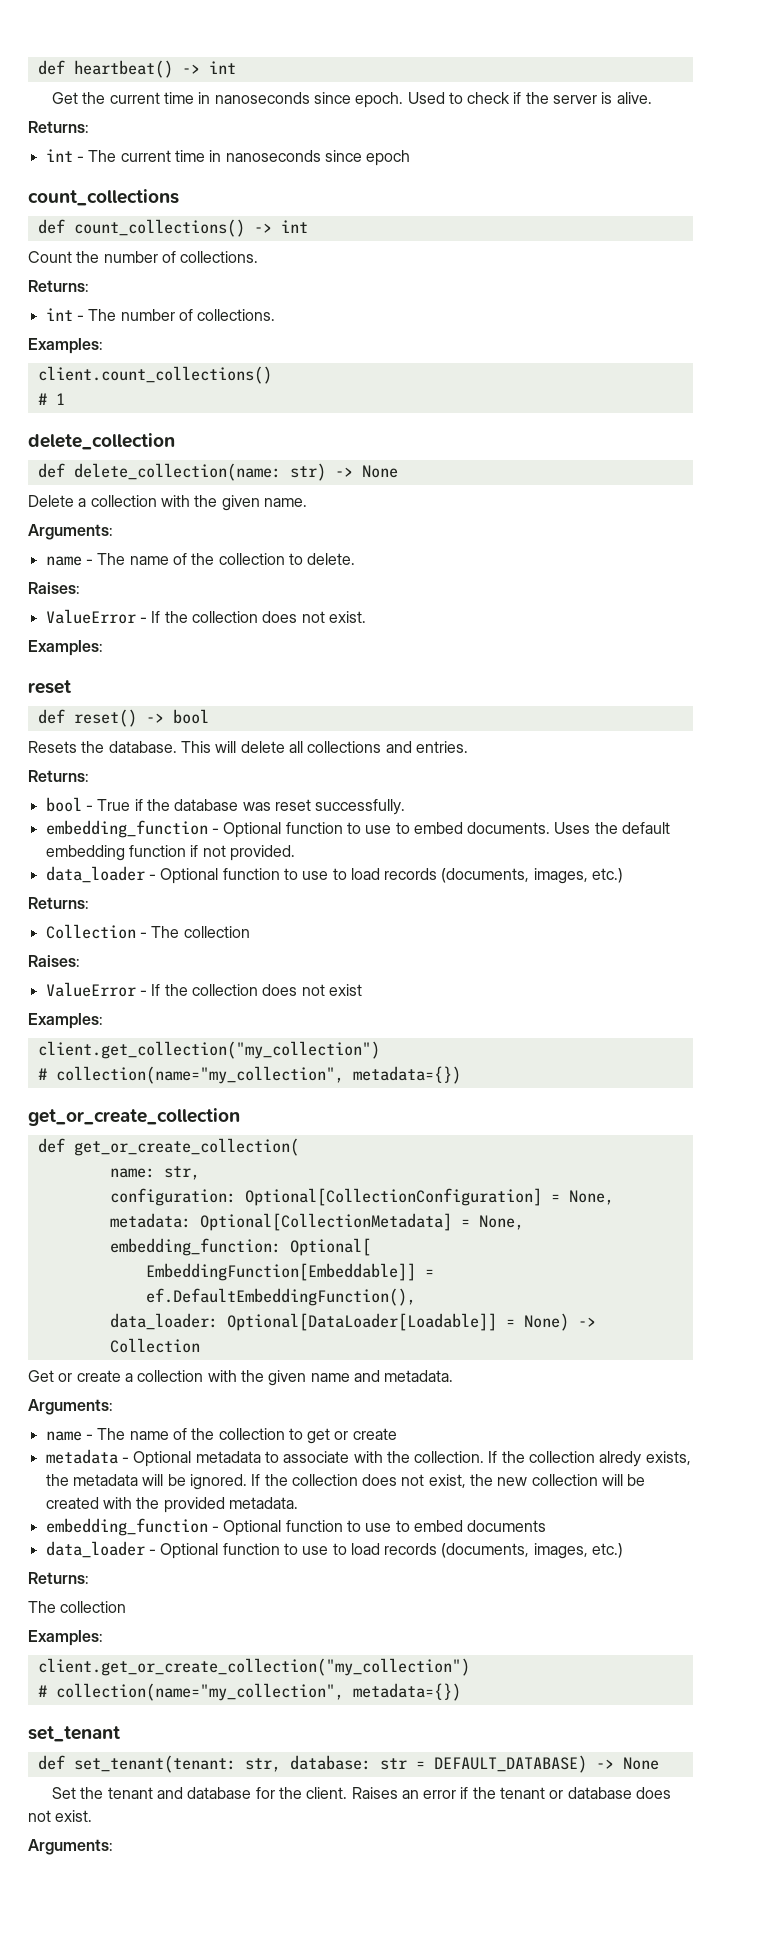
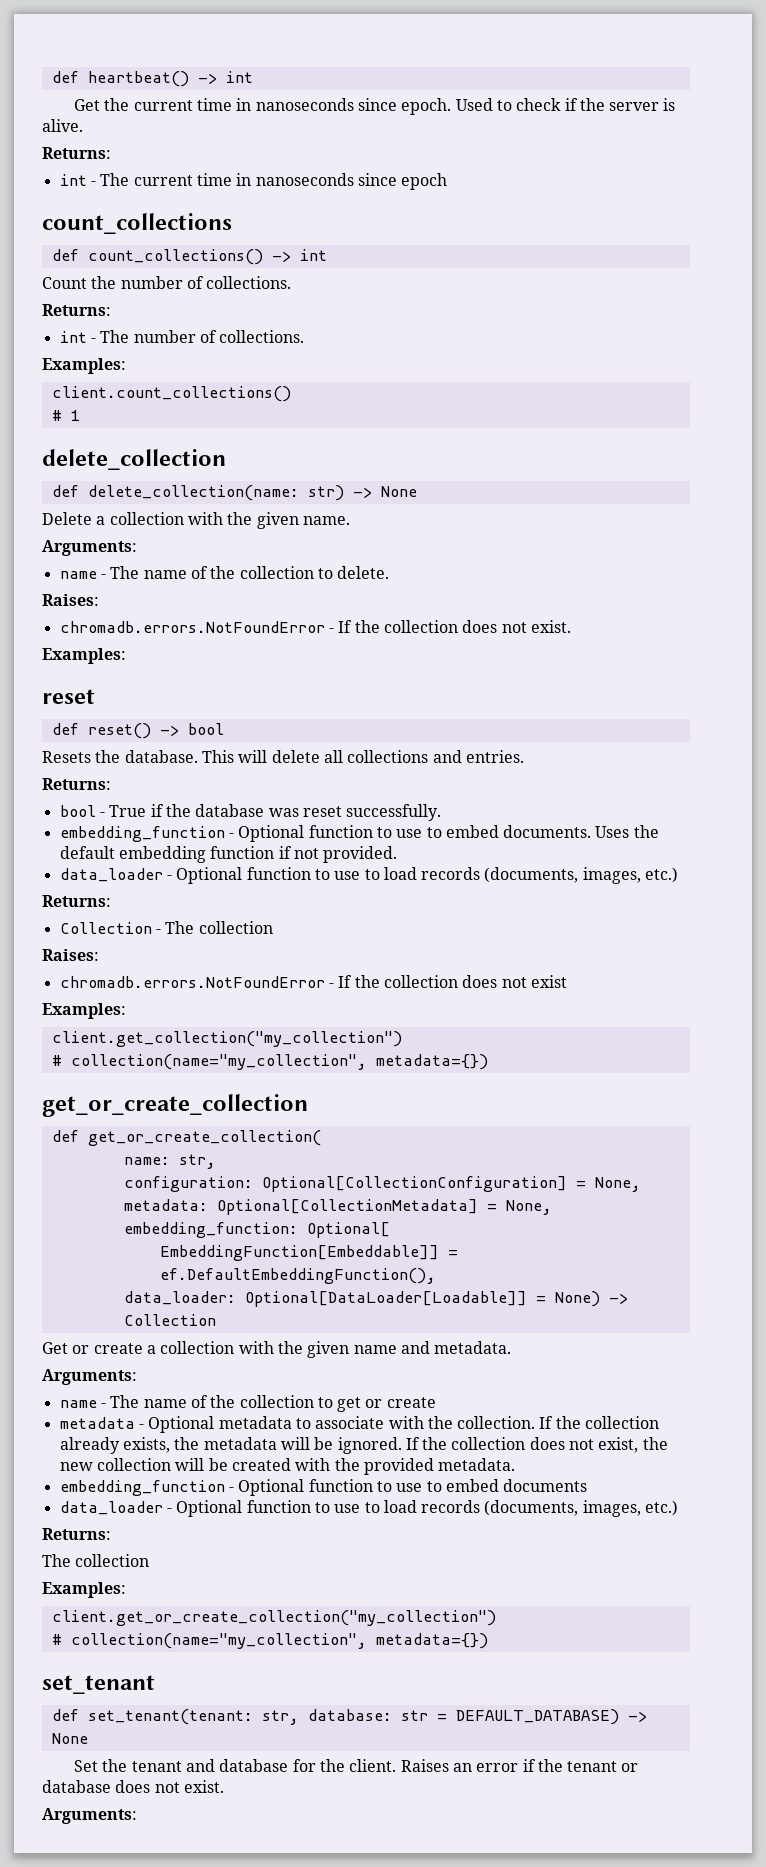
[45,609,136,624] ValueError -> [59,621,325,633] chromadb.errors.NotFoundError
[45,982,136,997] ValueError -> [59,976,325,988] chromadb.errors.NotFoundError
[599,1451,642,1467] alredy -> [59,1437,120,1454] already

